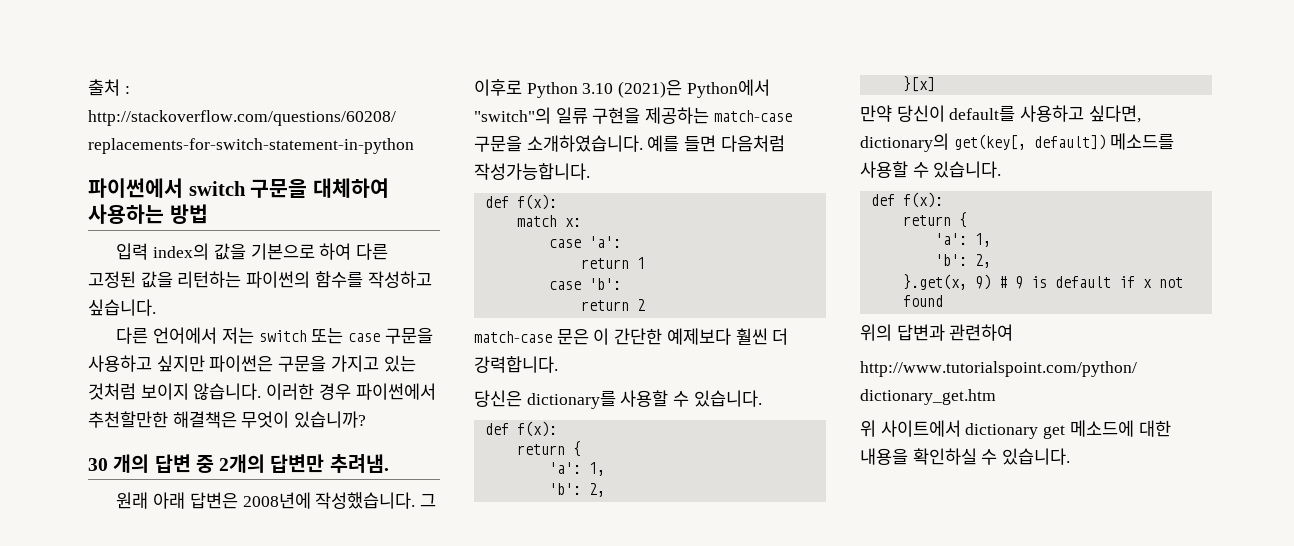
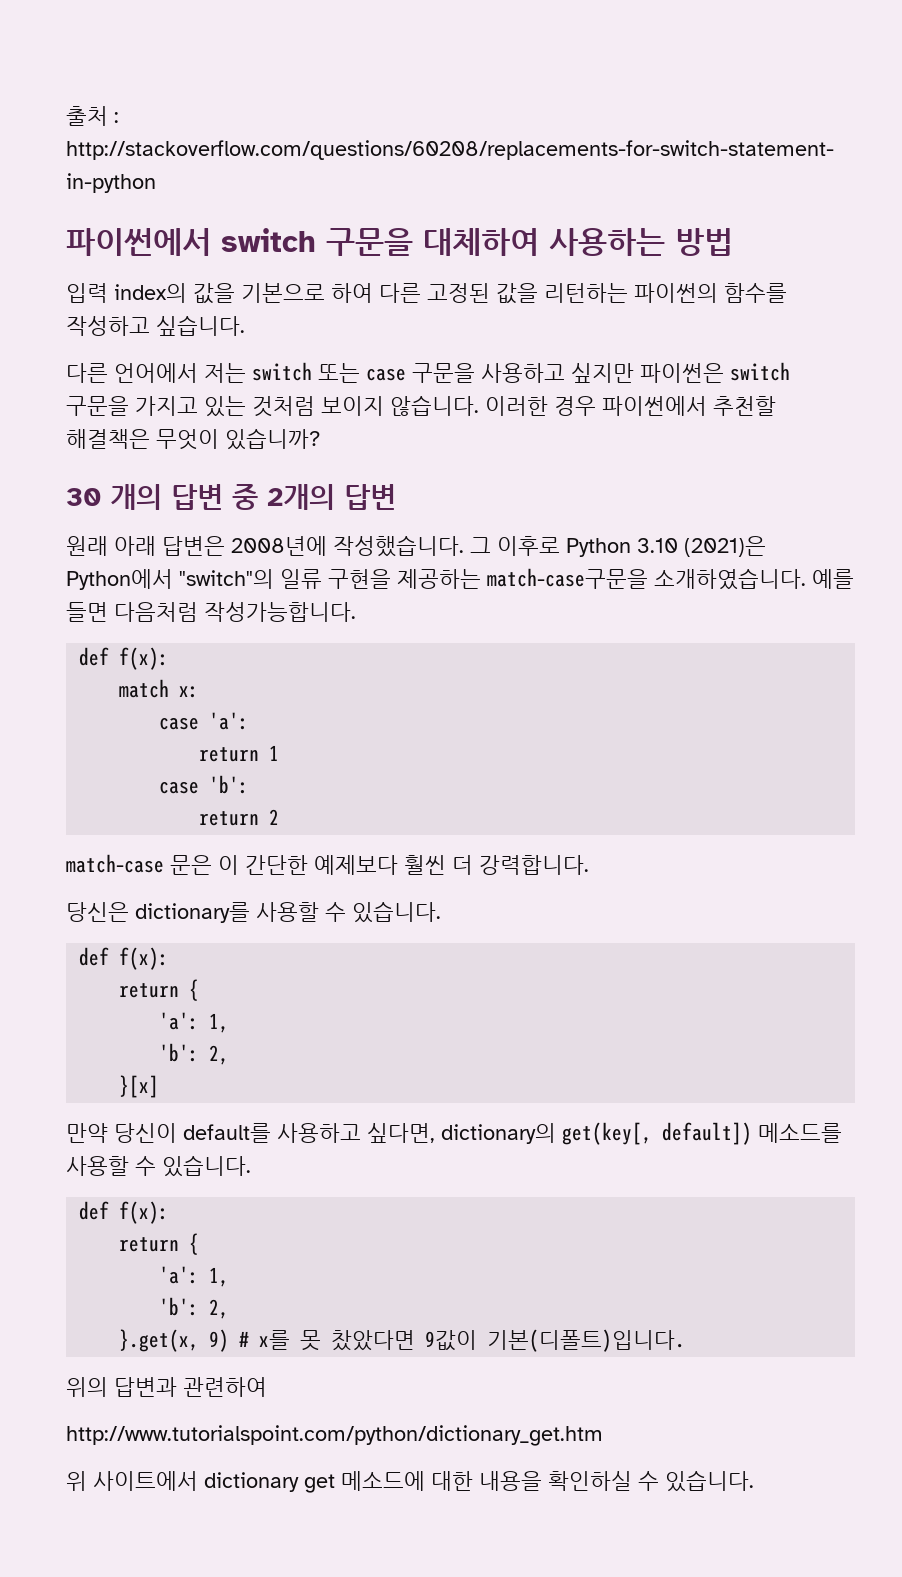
(274, 363) none -> [730,362,790,381] switch
[88,411,168,428] 추천할만한 -> [713,396,776,416] 추천할
[270,454,389,473] 답변만 추려냄. -> [344,484,396,510] 답변
[713,110,792,122] [474,135,522,152] match-case 구문을 -> [487,568,648,589] match-case구문을
[1014,276,1183,289] [902,295,943,307] 9 is default if x not found -> [259,1329,686,1352] x를 못 찼았다면 9값이 기본(디폴트)입니다.

